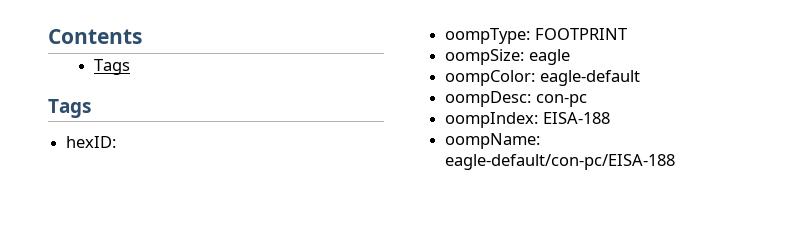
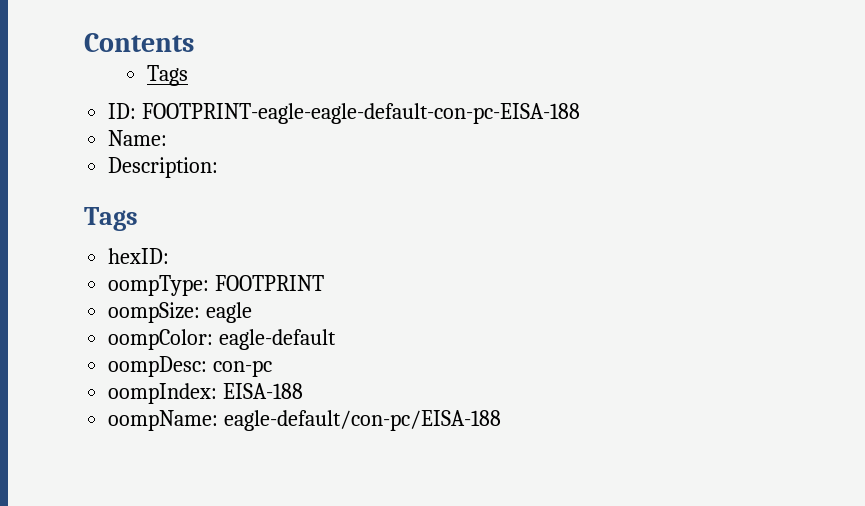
(130, 67) none -> [108,103,581,124] [108,130,168,146] [108,157,219,178] // ID: FOOTPRINT-eagle-eagle-default-con-pc-EISA-188 // Name: // Description:

